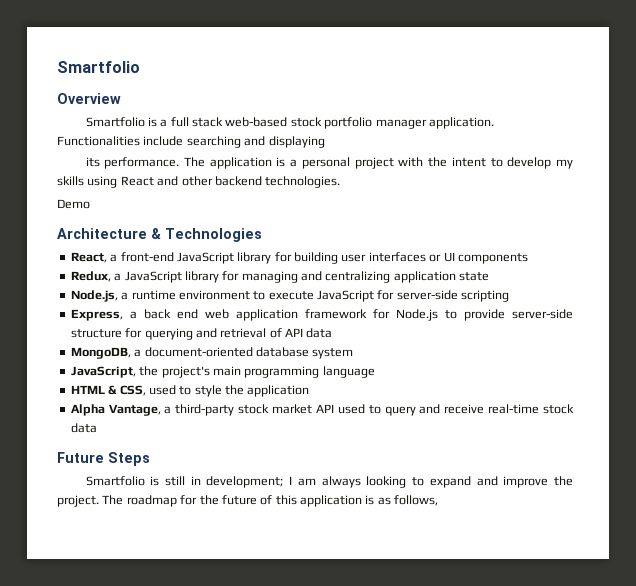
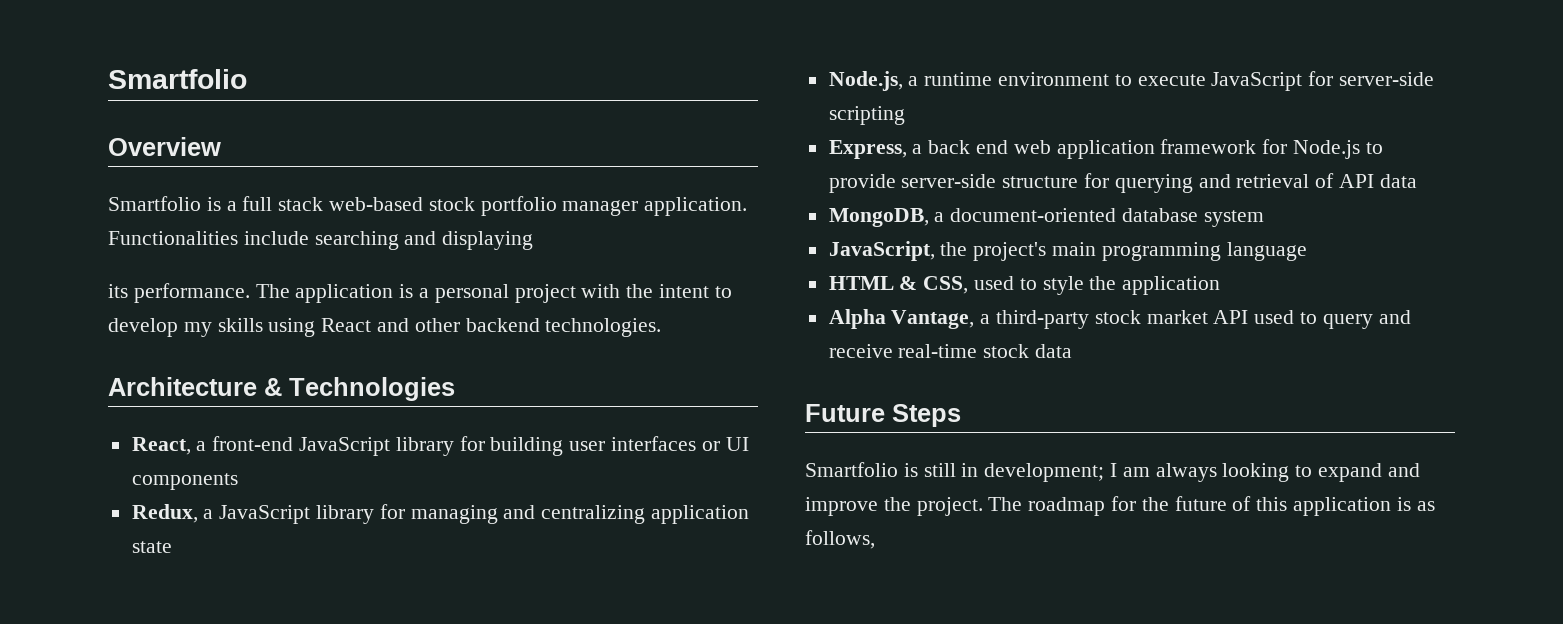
[57,199,90,209] // Demo -> (662, 327) none

